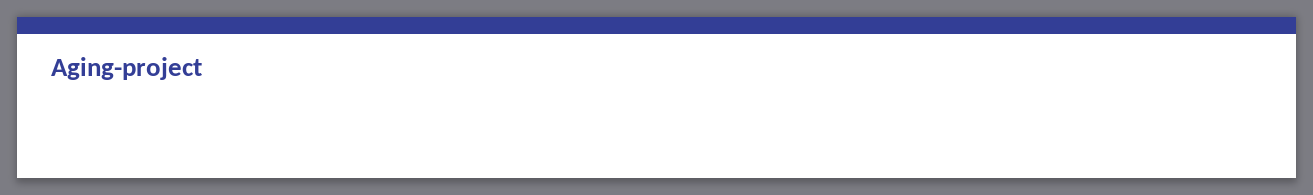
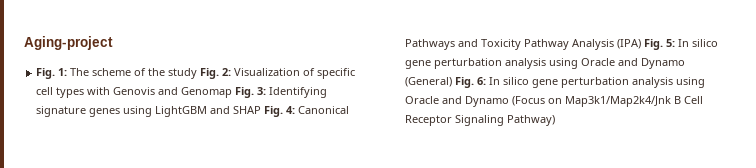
(202, 68) none -> [36,68,356,79] [36,87,328,98] [36,106,350,117] [405,39,719,50] [405,58,686,69] [405,77,706,88] [405,96,704,107] [405,115,556,126] // Fig. 1: The scheme of the study Fig. 2: Visualization of specific cell types with Genovis and Genomap Fig. 3: Identifying signature genes using LightGBM and SHAP Fig. 4: Canonical Pathways and Toxicity Pathway Analysis (IPA) Fig. 5: In silico gene perturbation analysis using Oracle and Dynamo (General) Fig. 6: In silico gene perturbation analysis using Oracle and Dynamo (Focus on Map3k1/Map2k4/Jnk B Cell Receptor Signaling Pathway)

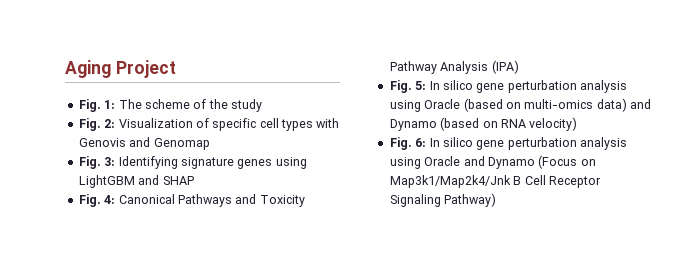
[24,36,113,50] Aging-project -> [65,60,176,78] Aging Project
(198, 73) none -> (262, 105) //
(233, 92) none -> (210, 144) //
(262, 110) none -> (194, 180) //
(642, 44) none -> (519, 67) //
[618,58,686,69] [405,77,453,87] and Dynamo (General) -> [463,98,651,112] [389,117,578,131] (based on multi-omics data) and Dynamo (based on RNA velocity) //

